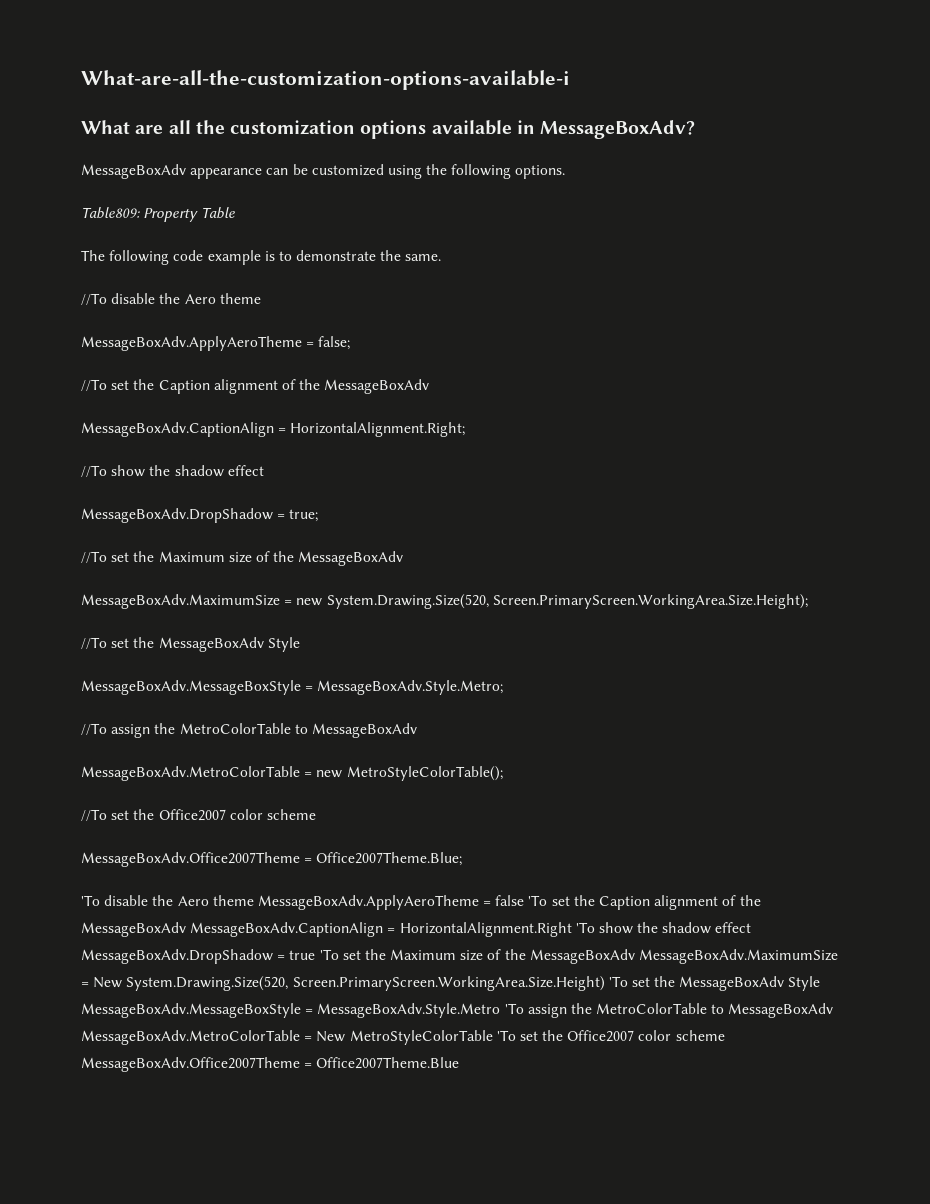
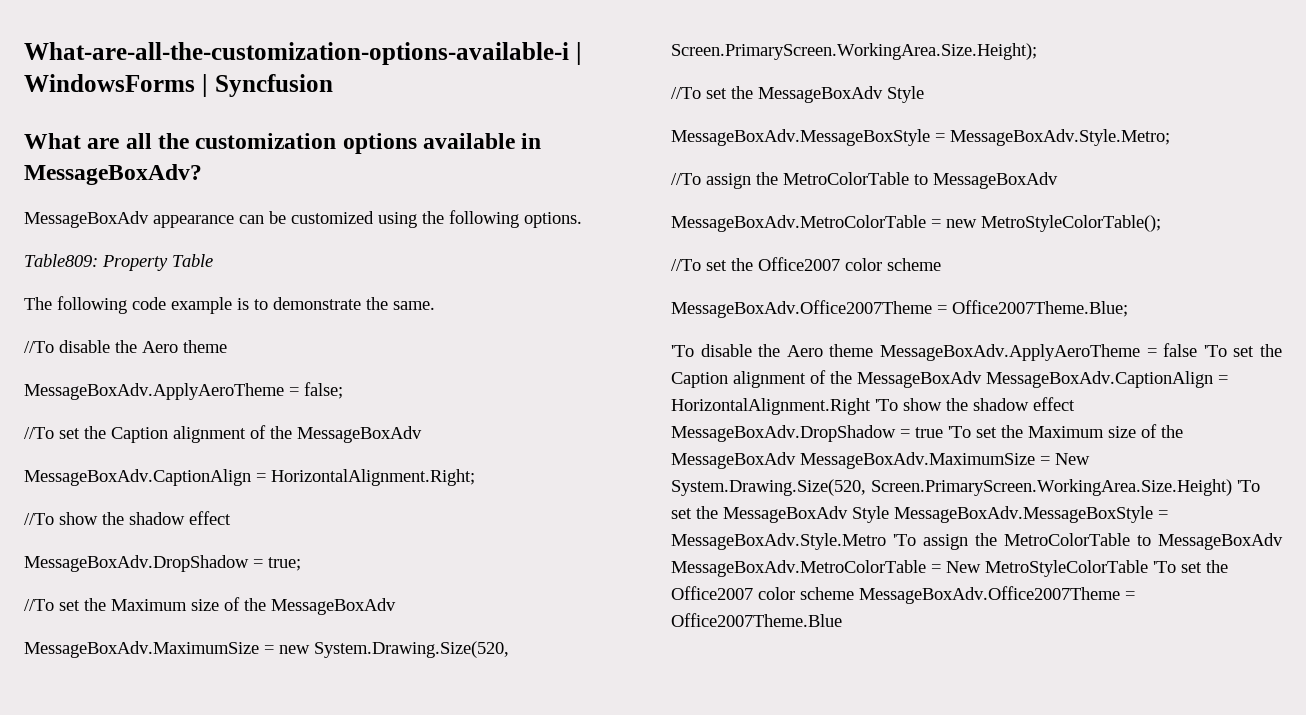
(570, 80) none -> [575,42,582,65] [24,74,333,97] | WindowsForms | Syncfusion

